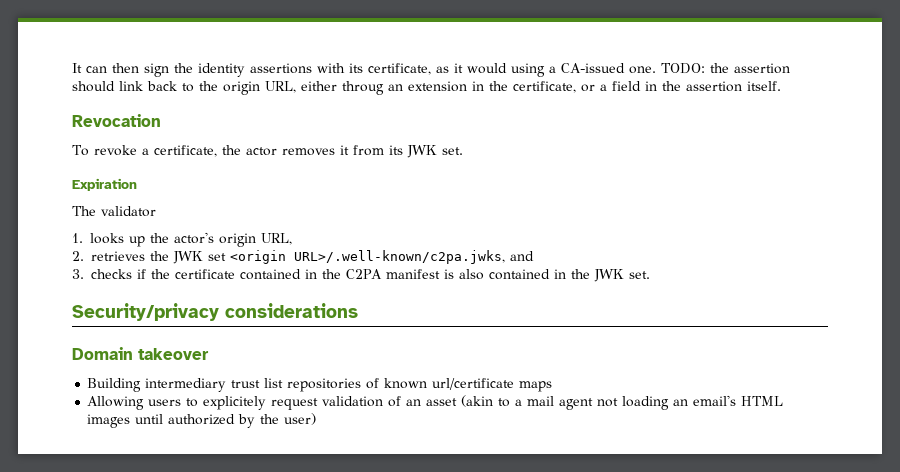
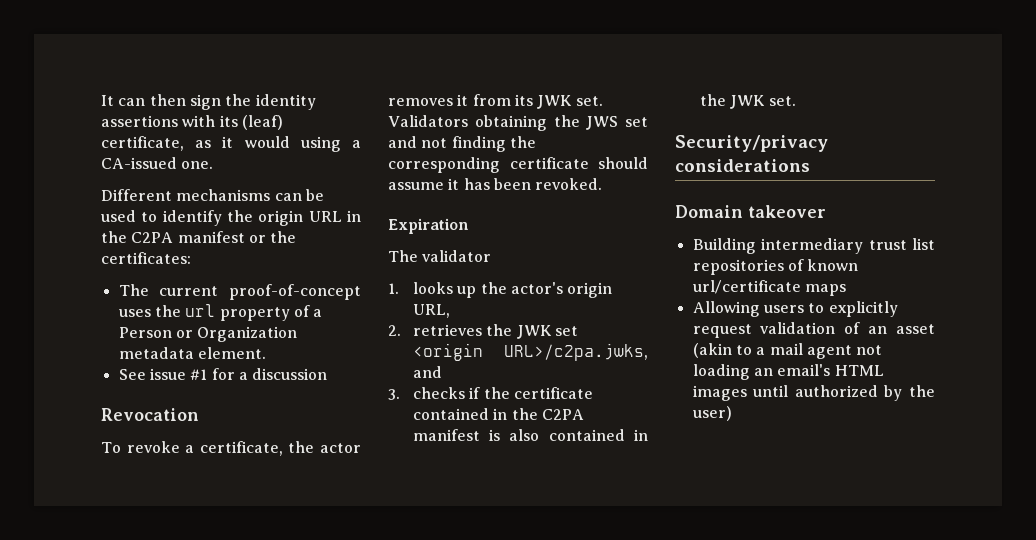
(363, 68) none -> [241,115,283,130] (leaf)
[661,63,790,74] [72,81,781,95] TODO: the assertion should link back to the origin URL, either throug an extension in the certificate, or a field in the assertion itself. -> [101,189,324,201] [101,210,361,226] [101,231,297,243] [101,252,191,264] [118,284,361,300] [118,304,323,321] [118,326,298,342] [118,347,266,359] [118,368,328,380] // Different mechanisms can be used to identify the origin URL in the C2PA manifest or the certificates: // The current proof-of-concept uses the url property of a Person or Organization metadata element. // See issue #1 for a discussion
(463, 151) none -> [388,115,648,131] [388,136,536,152] [388,157,648,173] [388,178,603,190] Validators obtaining the JWS set and not finding the corresponding certificate should assume it has been revoked.
[294,250,505,264] URL>/.well-known/c2pa.jwks, -> [504,343,648,361] URL>/c2pa.jwks,
[203,396,267,410] explicitely -> [828,301,898,317] explicitly

